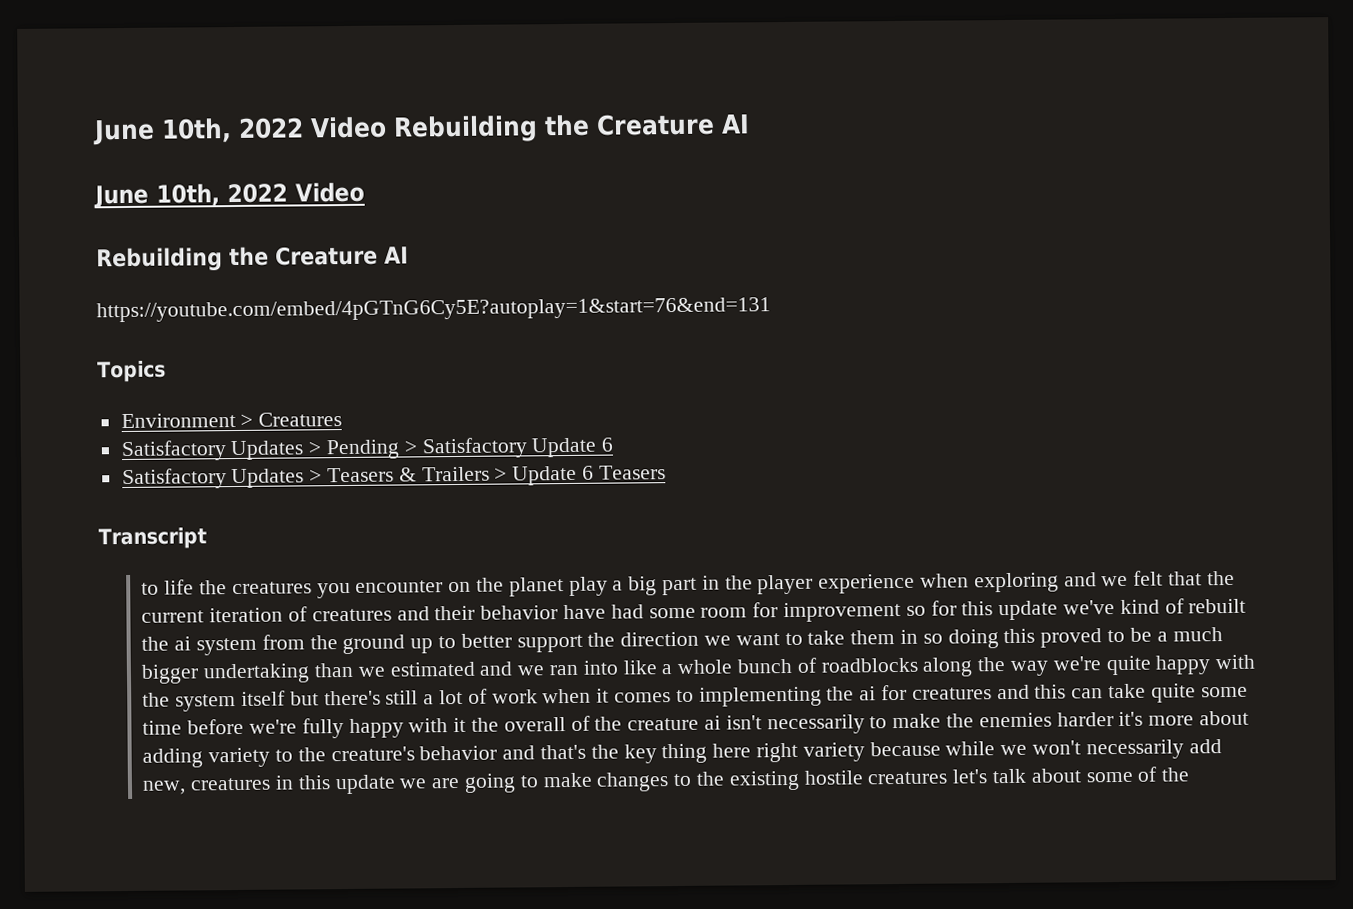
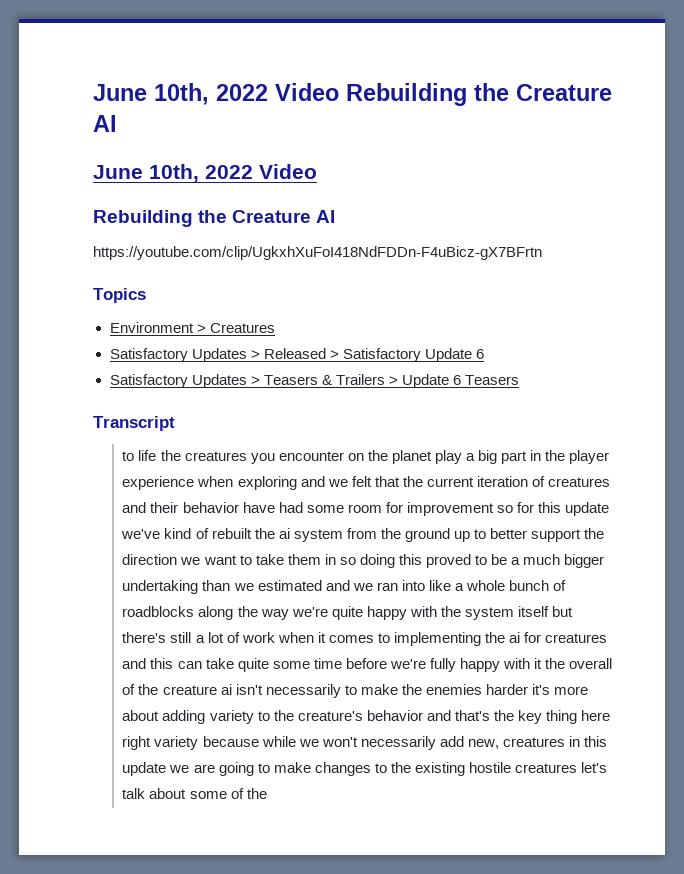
[96,297,771,323] https://youtube.com/embed/4pGTnG6Cy5E?autoplay=1&start=76&end=131 -> [93,246,542,260] https://youtube.com/clip/UgkxhXuFoI418NdFDDn-F4uBicz-gX7BFrtn
[326,439,401,460] Pending -> [263,348,326,359] Released

